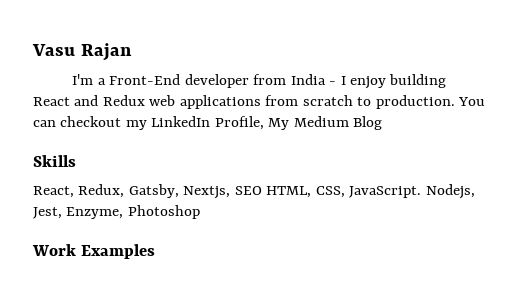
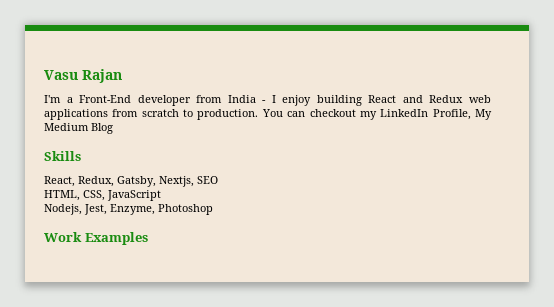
(262, 190) none -> (218, 180) //
[349,186,422,198] JavaScript. -> [107,190,161,201] JavaScript //

